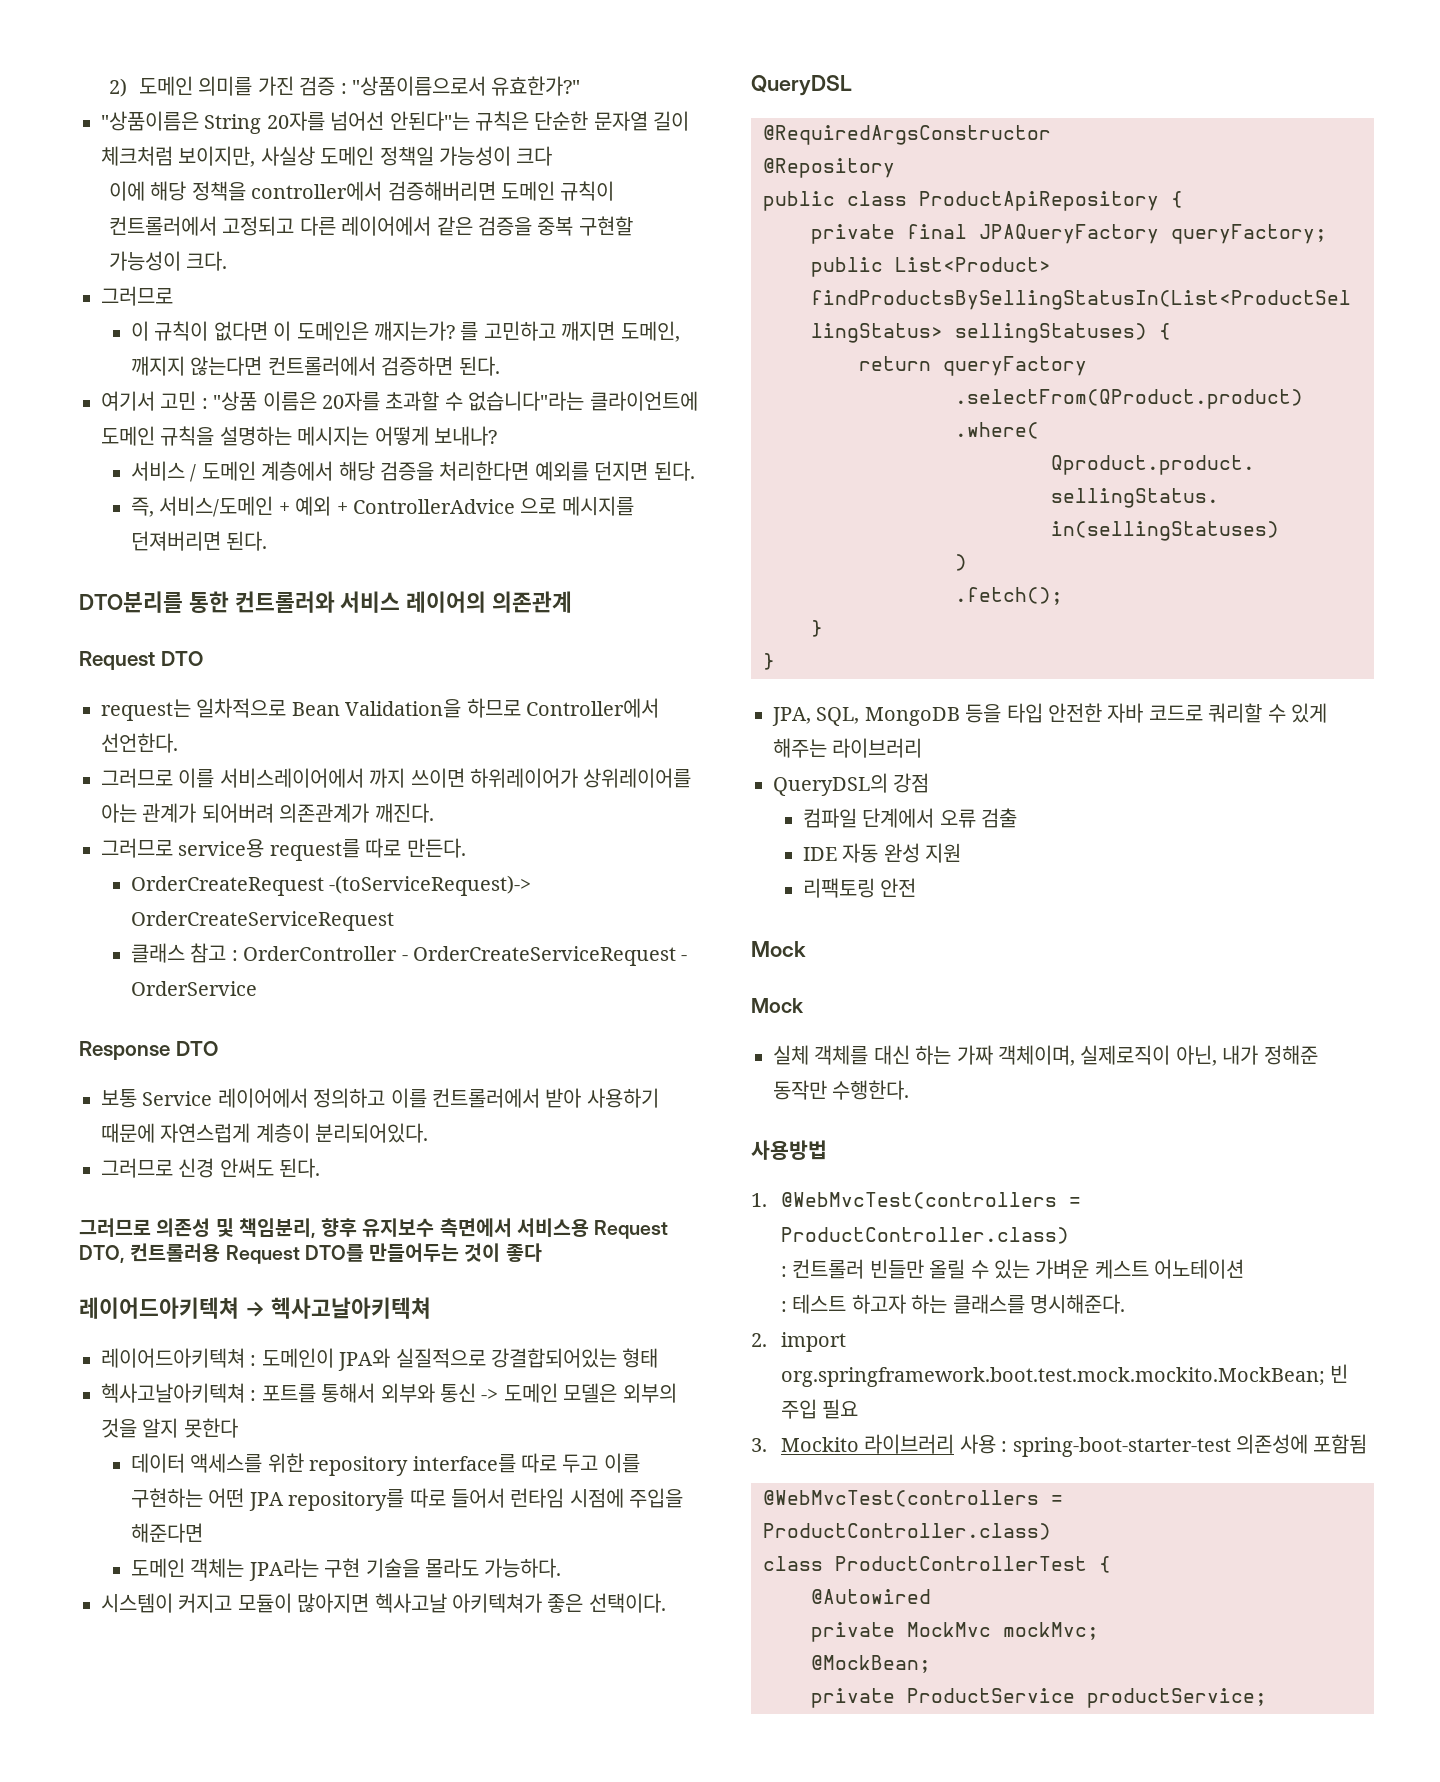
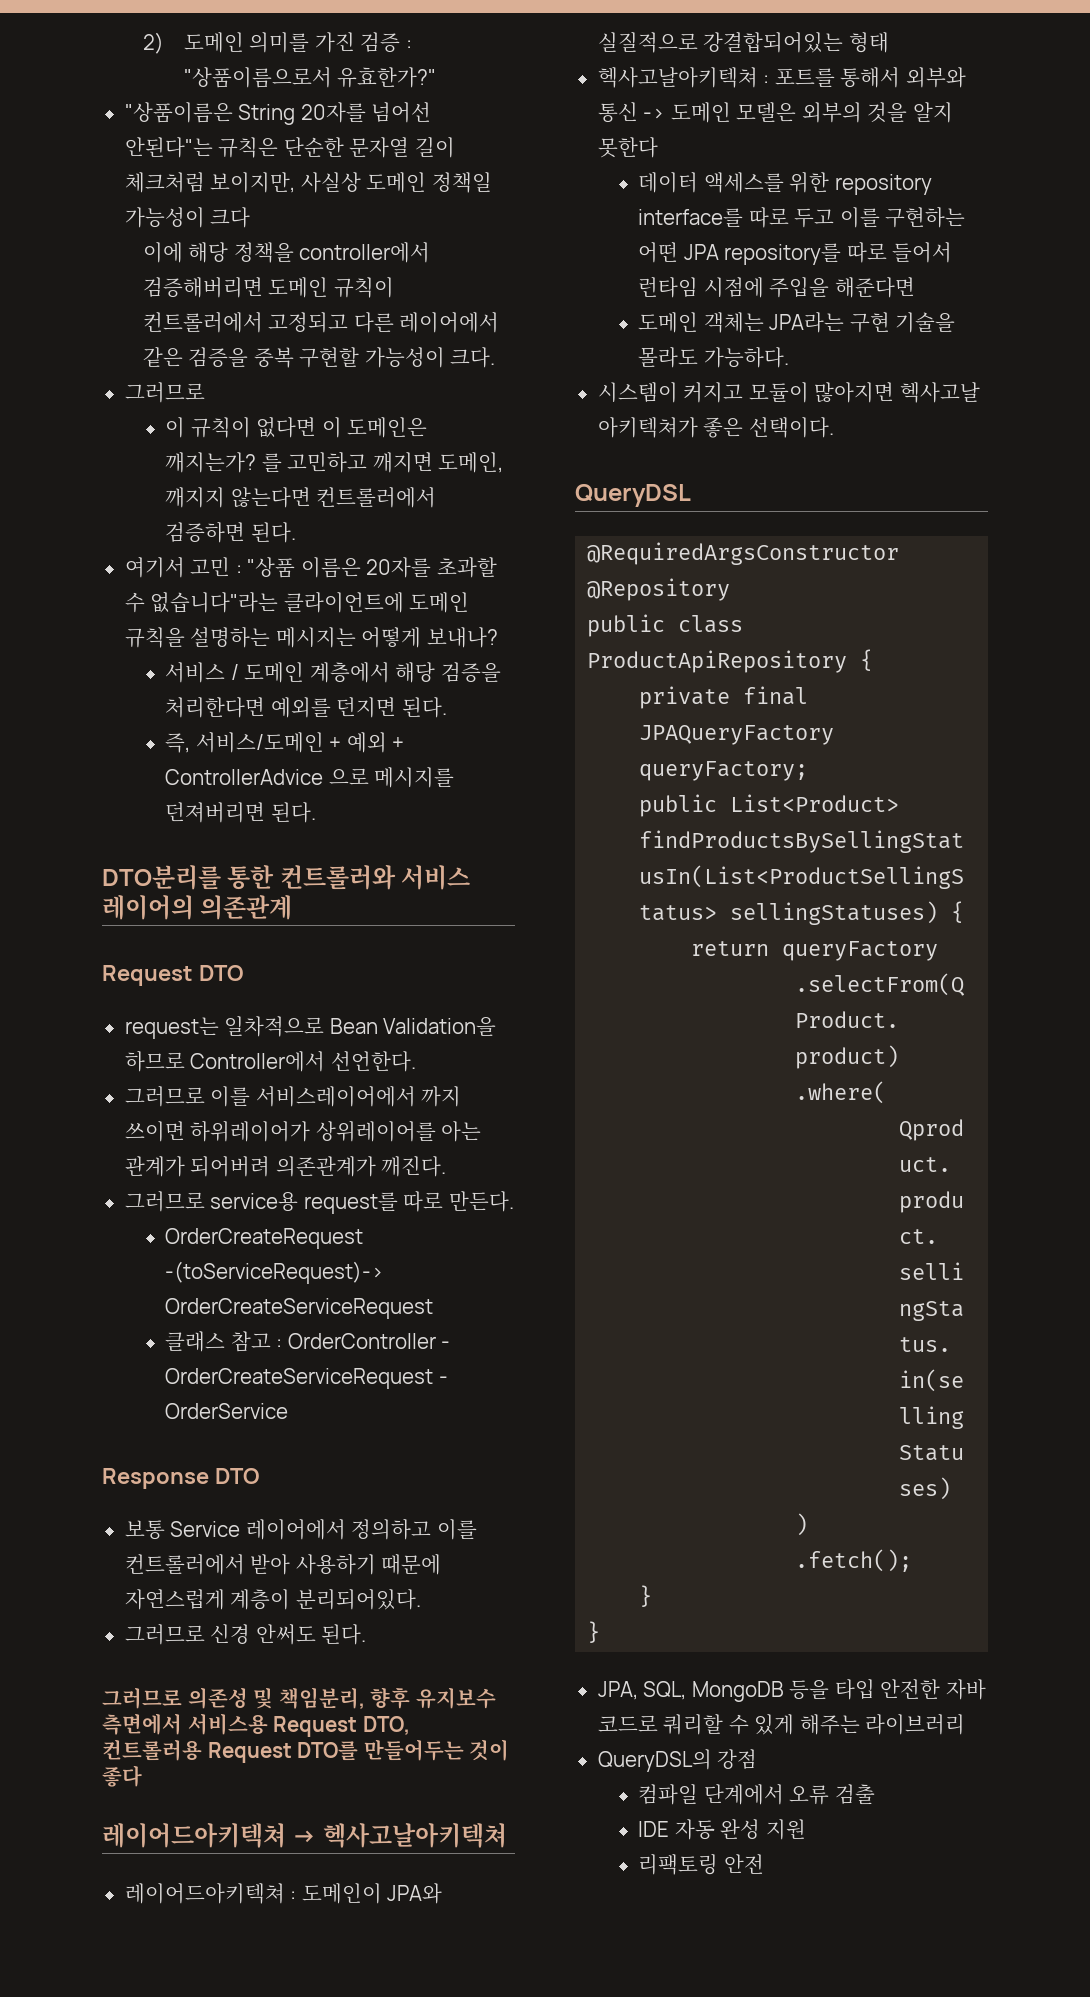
[751,941,806,957] [751,998,804,1013] [773,1045,1318,1066] [773,1080,910,1100] [751,1140,827,1160] [751,1192,1082,1209] [781,1227,1070,1244] [781,1259,1245,1279] [781,1294,1126,1314] [751,1332,847,1352] [781,1364,1349,1387] [781,1399,859,1419] [751,1434,1368,1457] [763,1490,1063,1507] [763,1523,1051,1540] [763,1556,1111,1573] [811,1589,931,1604] [811,1622,1099,1642] [811,1655,931,1673] [811,1688,1267,1708] // Mock // Mock // 실체 객체를 대신 하는 가짜 객체이며, 실제로직이 아닌, 내가 정해준 동작만 수행한다. // 사용방법 // 1. @WebMvcTest(controllers = ProductController.class) // : 컨트롤러 빈들만 올릴 수 있는 가벼운 케스트 어노테이션 // : 테스트 하고자 하는 클래스를 명시해준다. // 2. import org.springframework.boot.test.mock.mockito.MockBean; 빈 주입 필요 // 3. Mockito 라이브러리 사용 : spring-boot-starter-test 의존성에 포함됨 // @WebMvcTest(controllers = ProductController.class) // class ProductControllerTest { // @Autowired // private MockMvc mockMvc; // @MockBean; // private ProductService productService; -> (764, 1864) none

